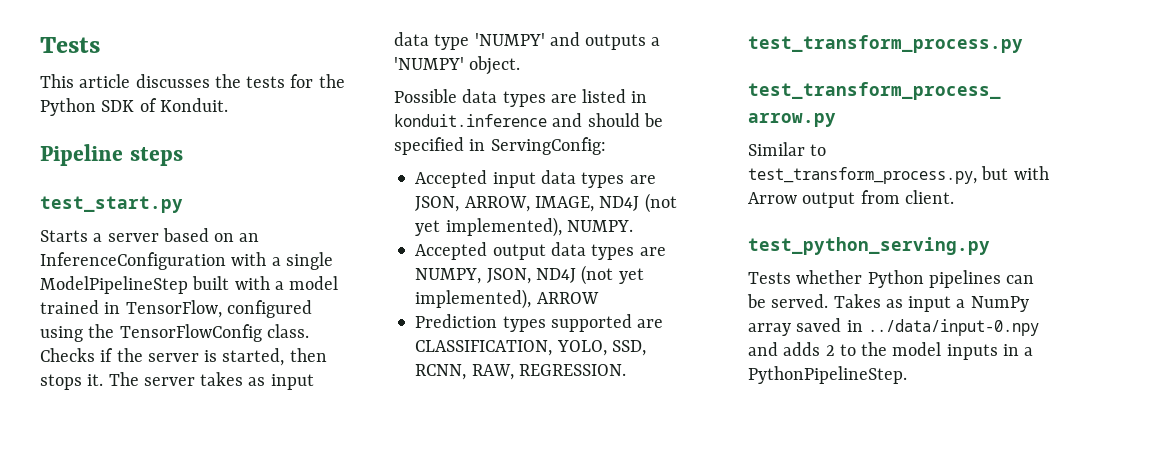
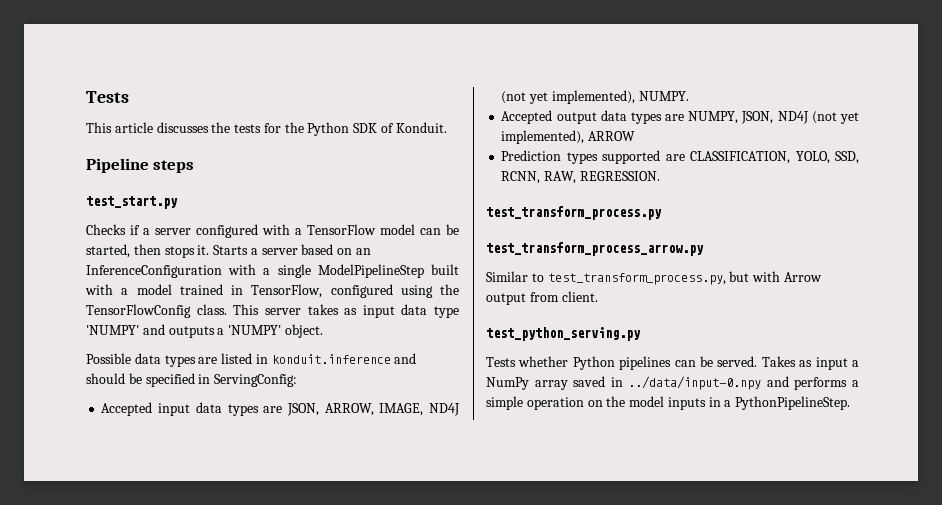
(183, 204) none -> [86,224,459,238] [86,244,210,258] Checks if a server configured with a TensorFlow model can be started, then stops it.
[40,348,327,366] [40,372,139,390] Checks if the server is started, then stops it. The -> [233,304,260,315] This
[783,342,856,356] adds 2 to -> [794,377,859,390] [486,396,603,410] performs a simple operation on

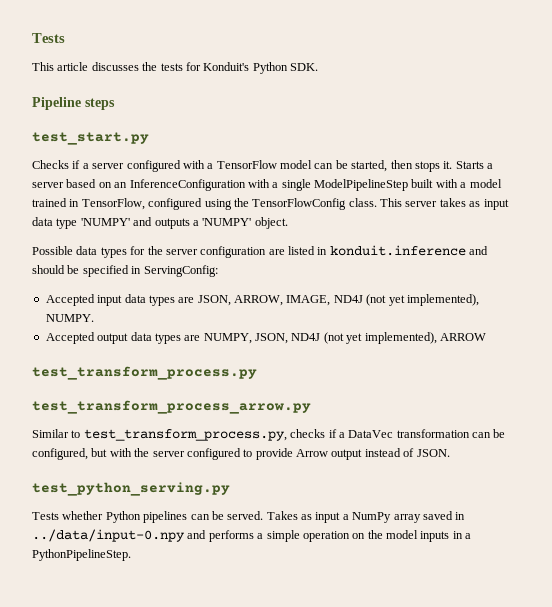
[284,122,447,136] the Python SDK of Konduit. -> [203,62,318,74] Konduit's Python SDK.
(196, 361) none -> [130,246,267,258] for the server configuration
[501,150,859,164] [501,171,660,184] // Prediction types supported are CLASSIFICATION, YOLO, SSD, RCNN, RAW, REGRESSION. -> (486, 337) none
[729,271,822,282] [486,291,598,305] but with Arrow output from client. -> [290,429,506,438] [32,448,450,460] checks if a DataVec transformation can be configured, but with the server configured to provide Arrow output instead of JSON.

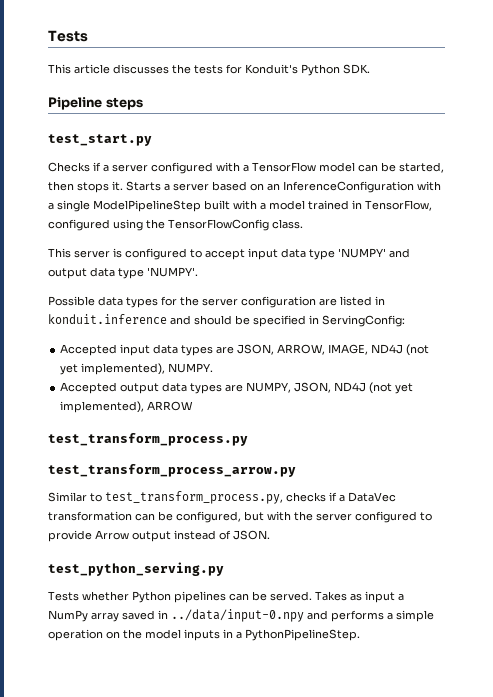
(377, 202) none -> (303, 224) //
[439,198,481,207] takes as -> [113,248,245,260] is configured to accept
[154,217,288,229] outputs a 'NUMPY' object. -> [48,267,198,279] output data type 'NUMPY'.

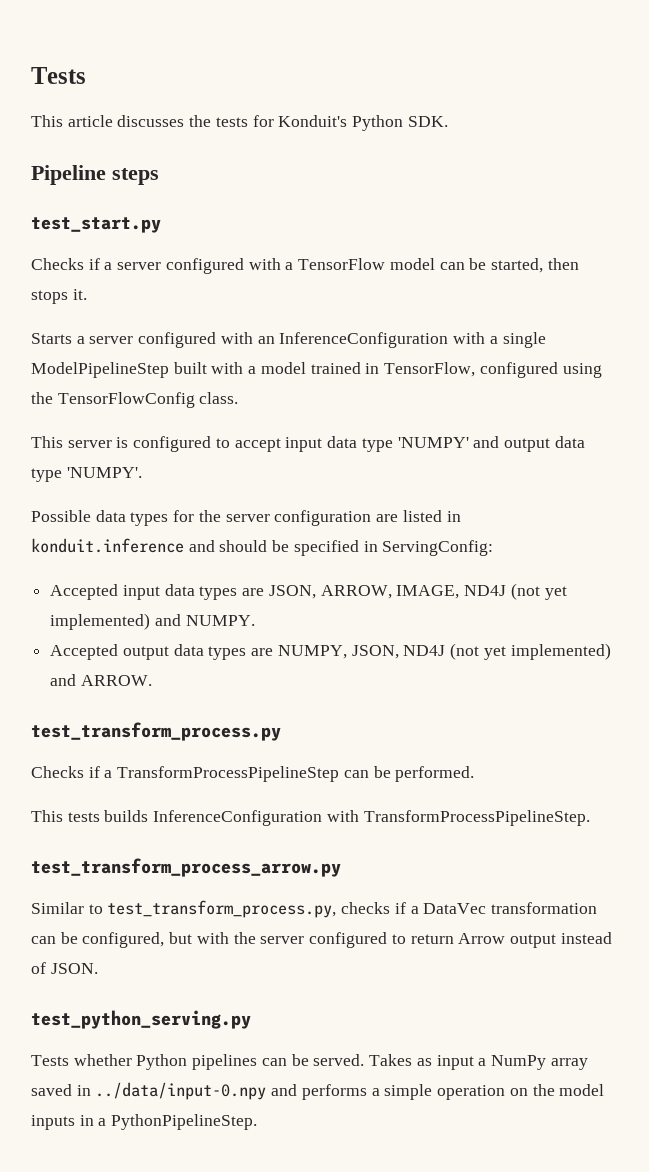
(123, 186) none -> (87, 294) //
[212,181,264,191] based on -> [138,332,253,348] configured with
[81,363,166,375] implemented), -> [50,613,181,630] implemented) and
[60,401,194,413] [48,433,248,446] implemented), ARROW // test_transform_process.py -> [510,643,611,660] [50,674,152,686] [31,722,281,741] [31,766,475,782] [31,810,590,826] implemented) and ARROW. // test_transform_process.py // Checks if a TransformProcessPipelineStep can be performed. // This tests builds InferenceConfiguration with TransformProcessPipelineStep.
[48,530,92,542] provide -> [410,934,454,944] return

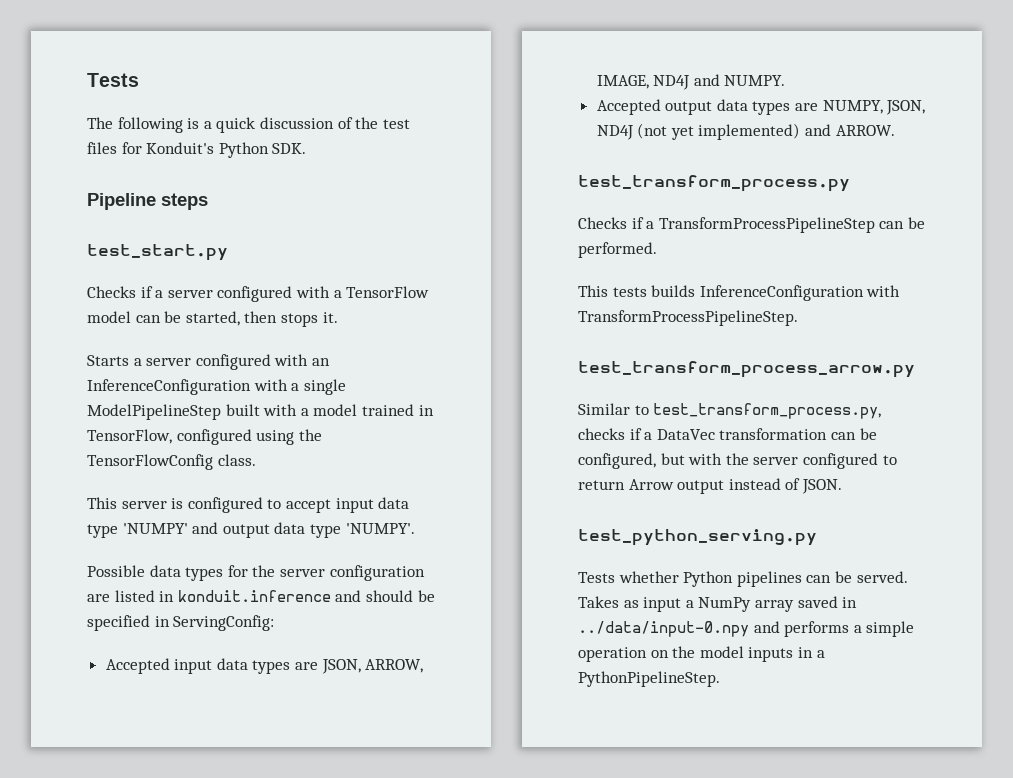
[31,115,248,127] This article discusses the tests -> [87,117,410,133] [87,142,117,154] The following is a quick discussion of the test files
[510,583,567,600] [50,613,151,630] (not yet implemented) -> (690, 82) none

